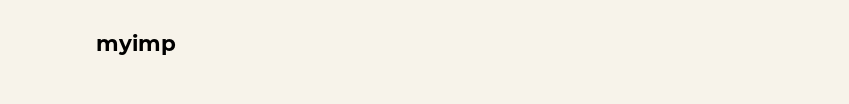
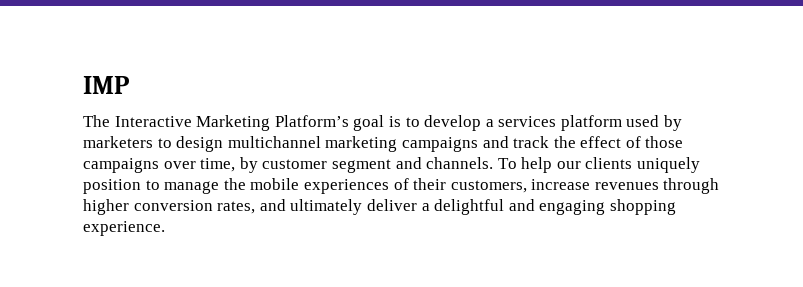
[96,34,176,55] myimp -> [83,76,129,94] [83,115,683,131] [83,136,684,152] [83,157,701,173] [83,178,720,194] [83,199,676,215] [83,221,165,236] IMP // The Interactive Marketing Platform’s goal is to develop a services platform used by marketers to design multichannel marketing campaigns and track the effect of those campaigns over time, by customer segment and channels. To help our clients uniquely position to manage the mobile experiences of their customers, increase revenues through higher conversion rates, and ultimately deliver a delightful and engaging shopping experience.

